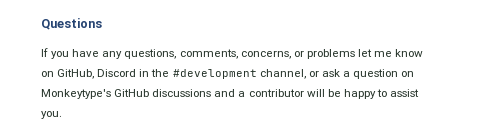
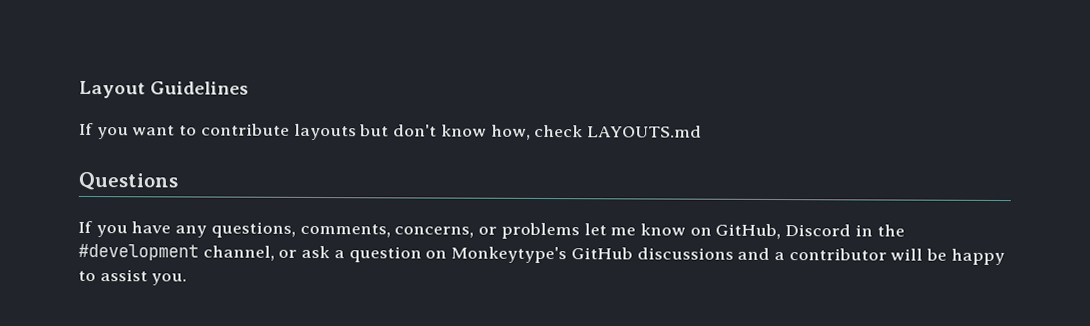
(41, 24) none -> [79,80,250,99] [79,122,702,141] Layout Guidelines // If you want to contribute layouts but don't know how, check LAYOUTS.md //

